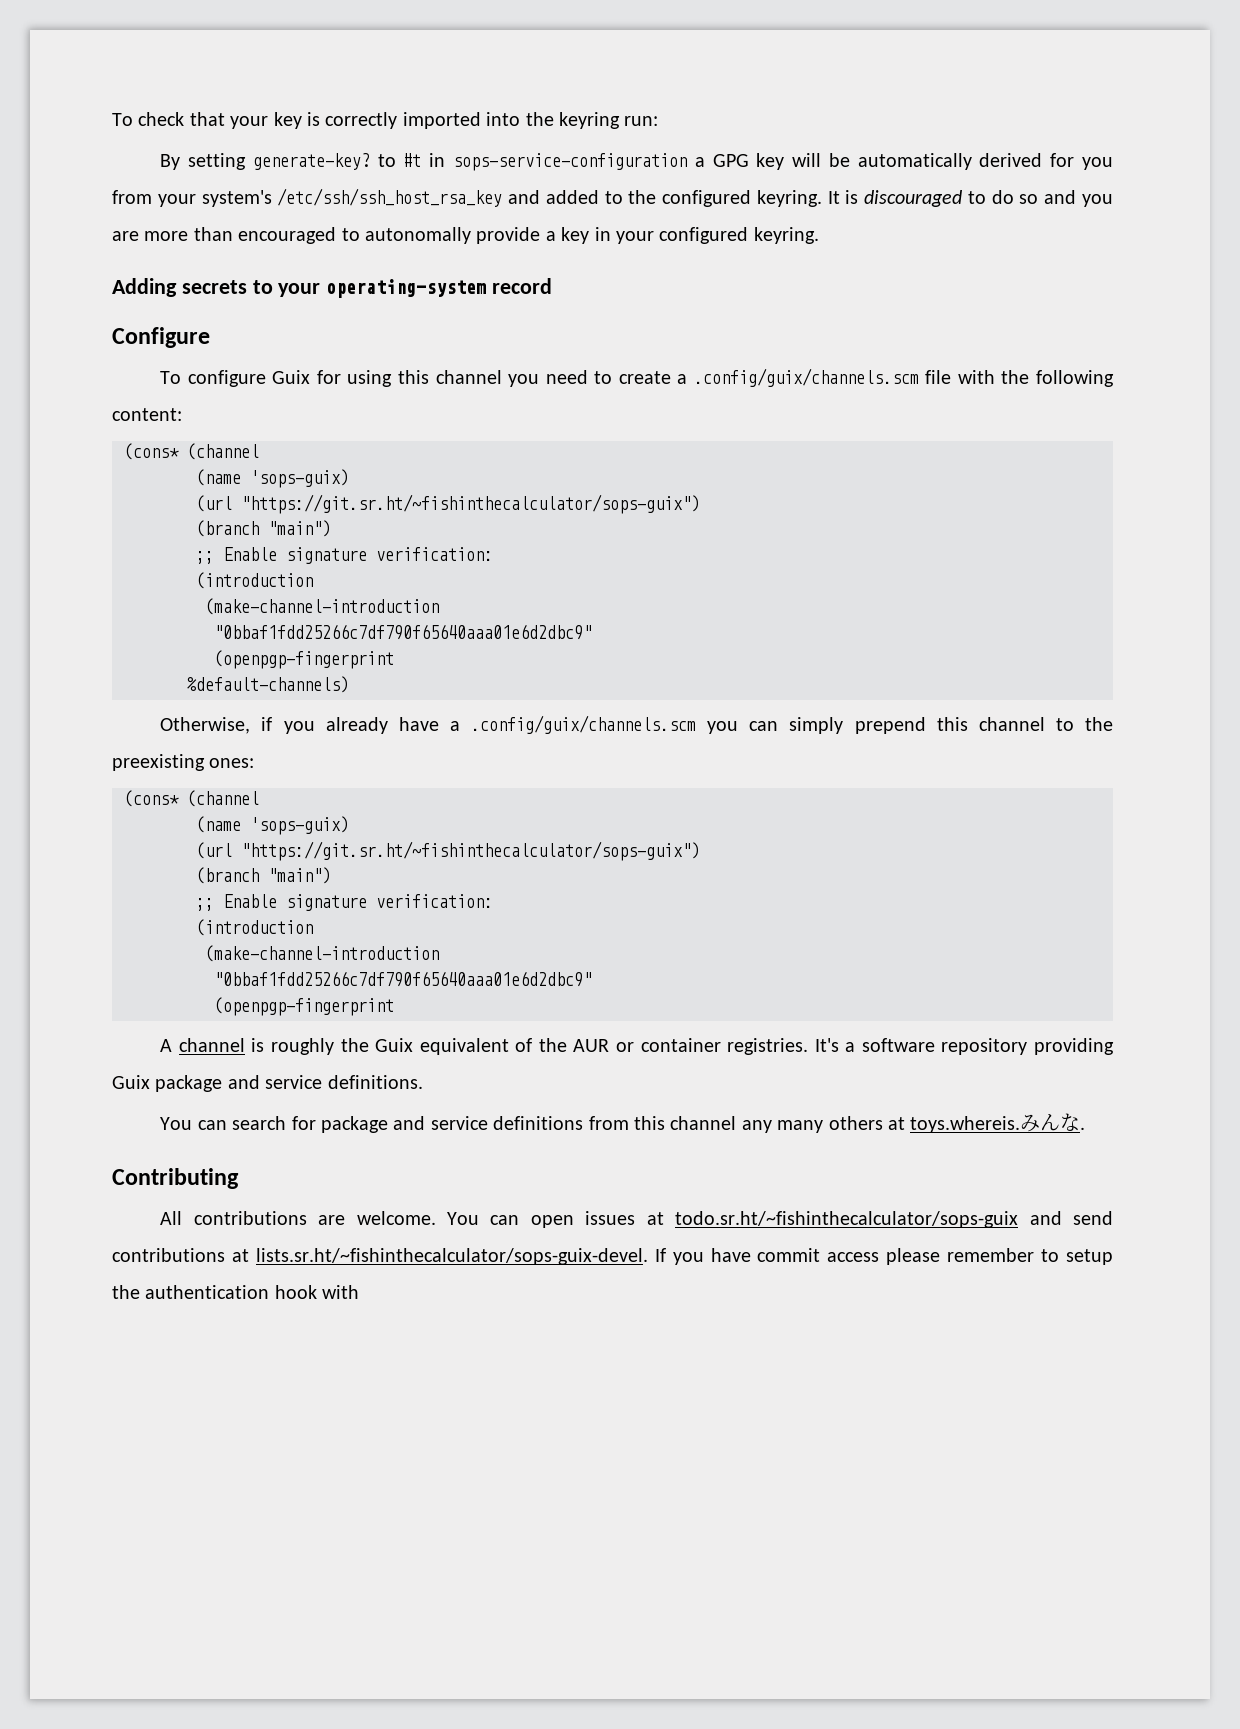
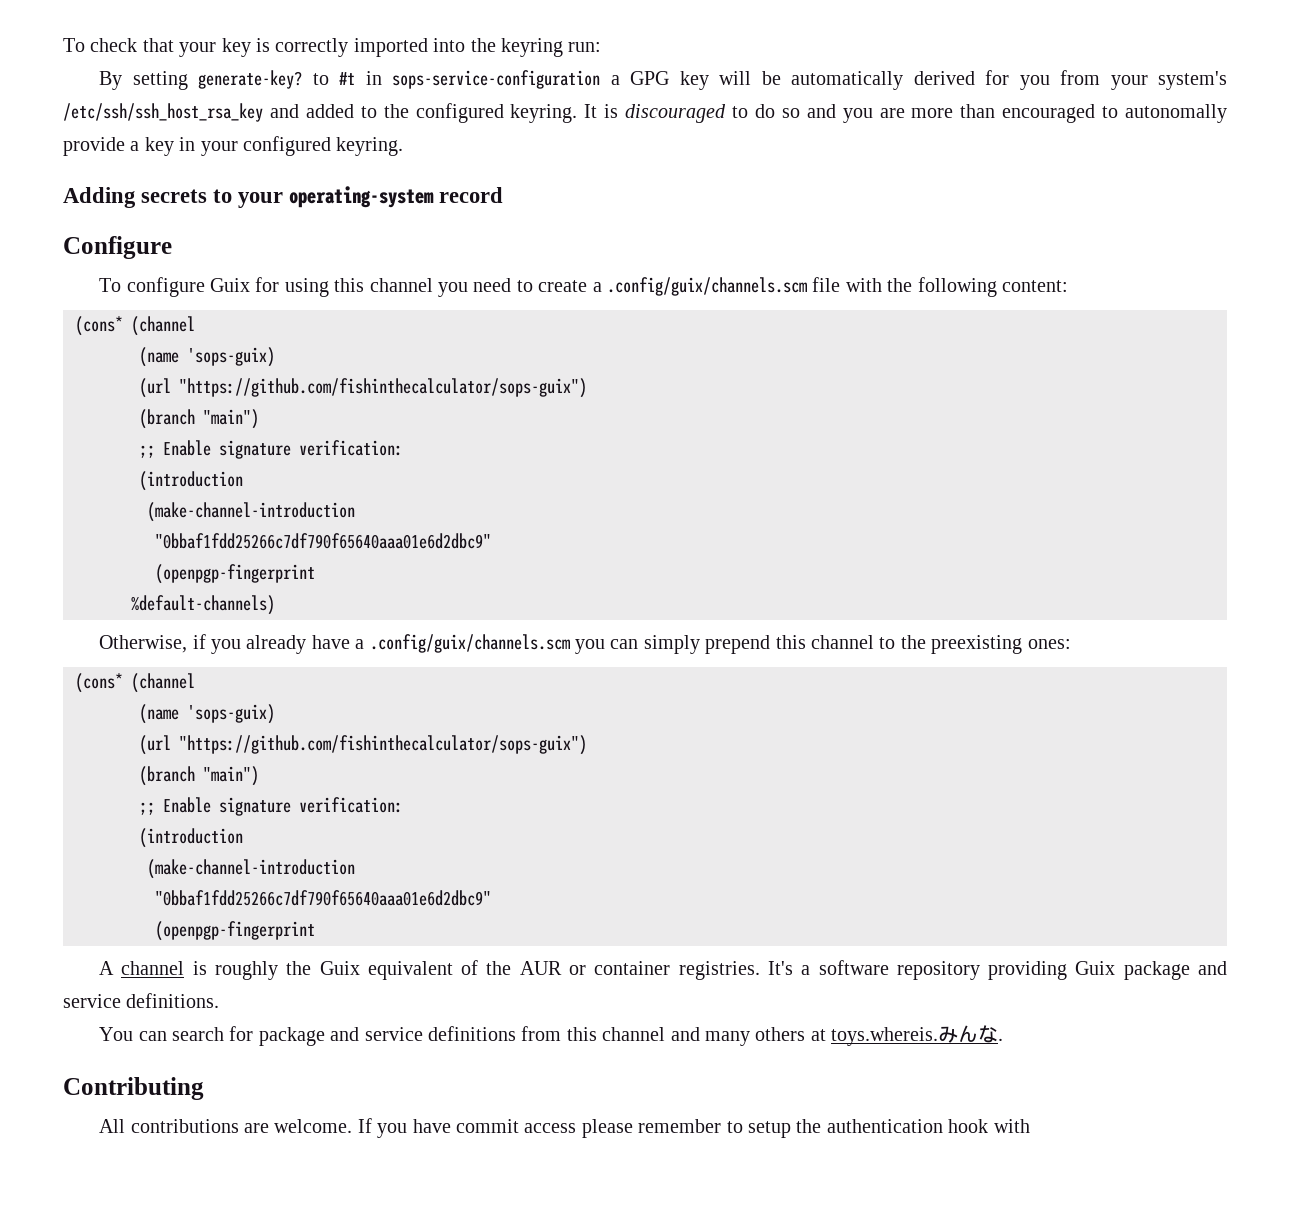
[241,494,700,514] "https://git.sr.ht/~fishinthecalculator/sops-guix") -> [179,378,587,398] "https://github.com/fishinthecalculator/sops-guix")
[241,841,700,861] "https://git.sr.ht/~fishinthecalculator/sops-guix") -> [179,735,587,755] "https://github.com/fishinthecalculator/sops-guix")
[741,1120,772,1133] any -> [670,1027,700,1041] and
[447,1211,1113,1228] [112,1248,648,1265] You can open issues at todo.sr.ht/~fishinthecalculator/sops-guix and send contributions at lists.sr.ht/~fishinthecalculator/sops-guix-devel. -> (353, 1126) none

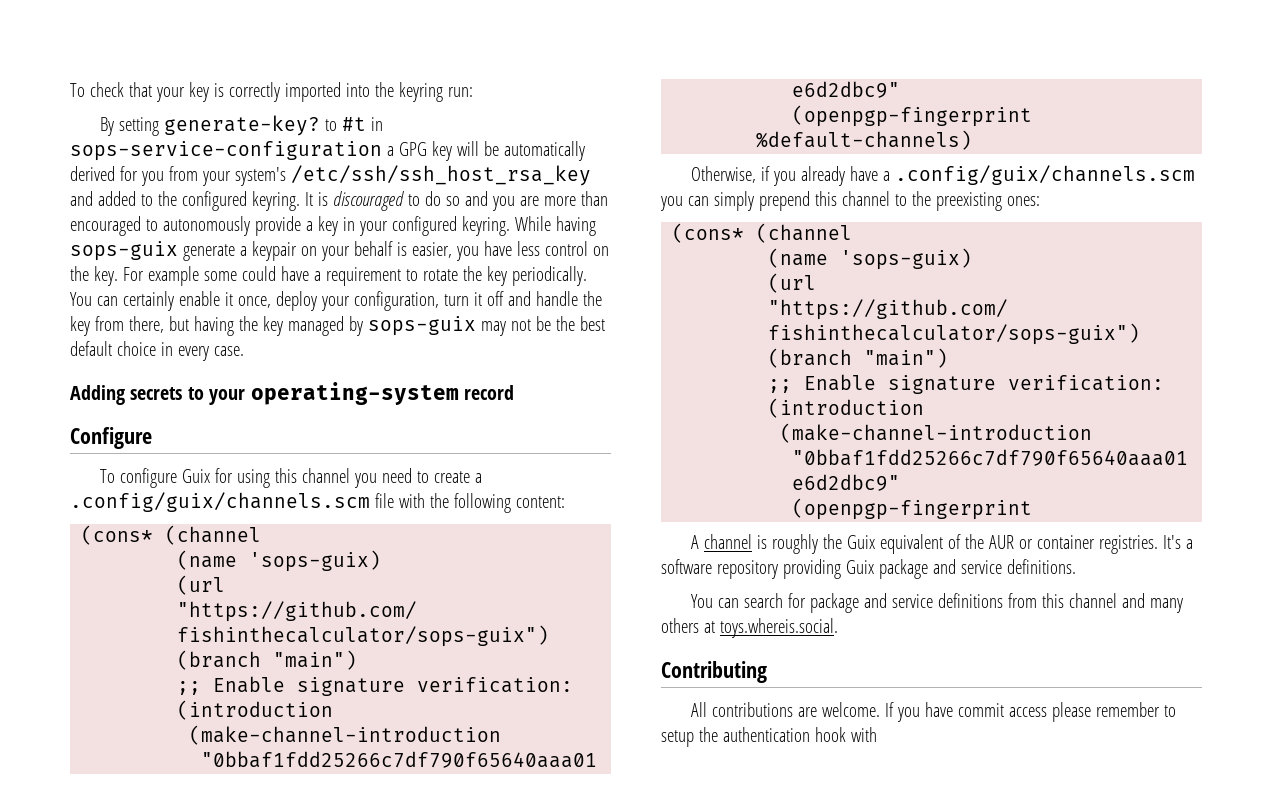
[1124,104,1227,123] autonomally -> [162,216,250,236] autonomously
(404, 146) none -> [514,216,596,236] [70,241,609,261] [70,266,587,286] [70,291,602,311] [70,316,605,336] [70,341,244,361] While having sops-guix generate a keypair on your behalf is easier, you have less control on the key. For example some could have a requirement to rotate the key periodically. You can certainly enable it once, deploy your configuration, turn it off and handle the key from there, but having the key managed by sops-guix may not be the best default choice in every case.
[831,1025,1004,1046] toys.whereis.みんな. -> [719,618,838,638] toys.whereis.social.

